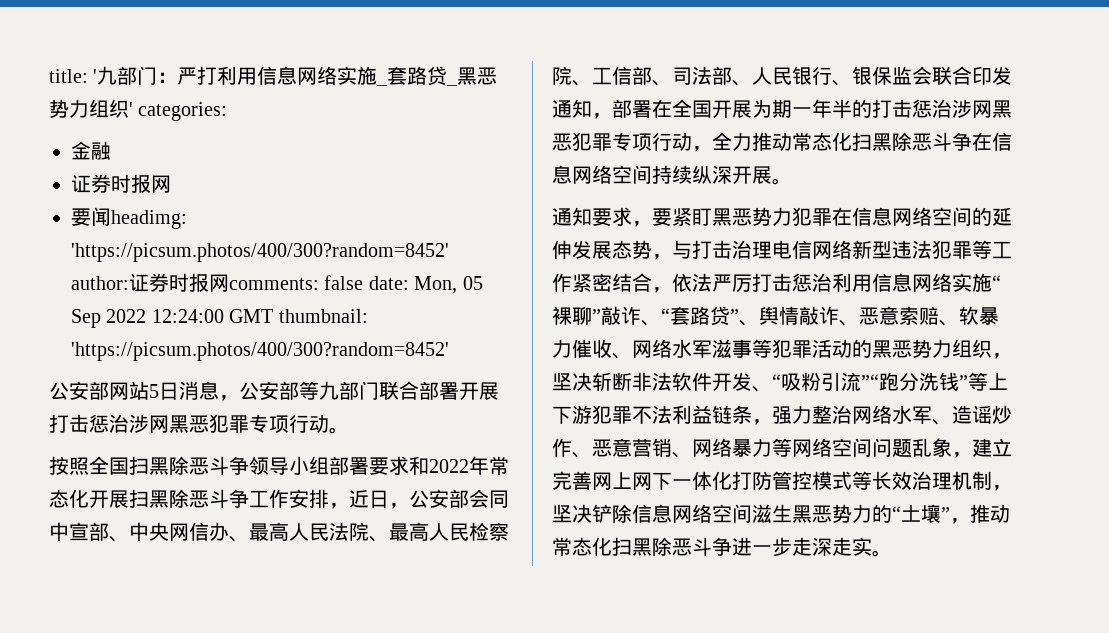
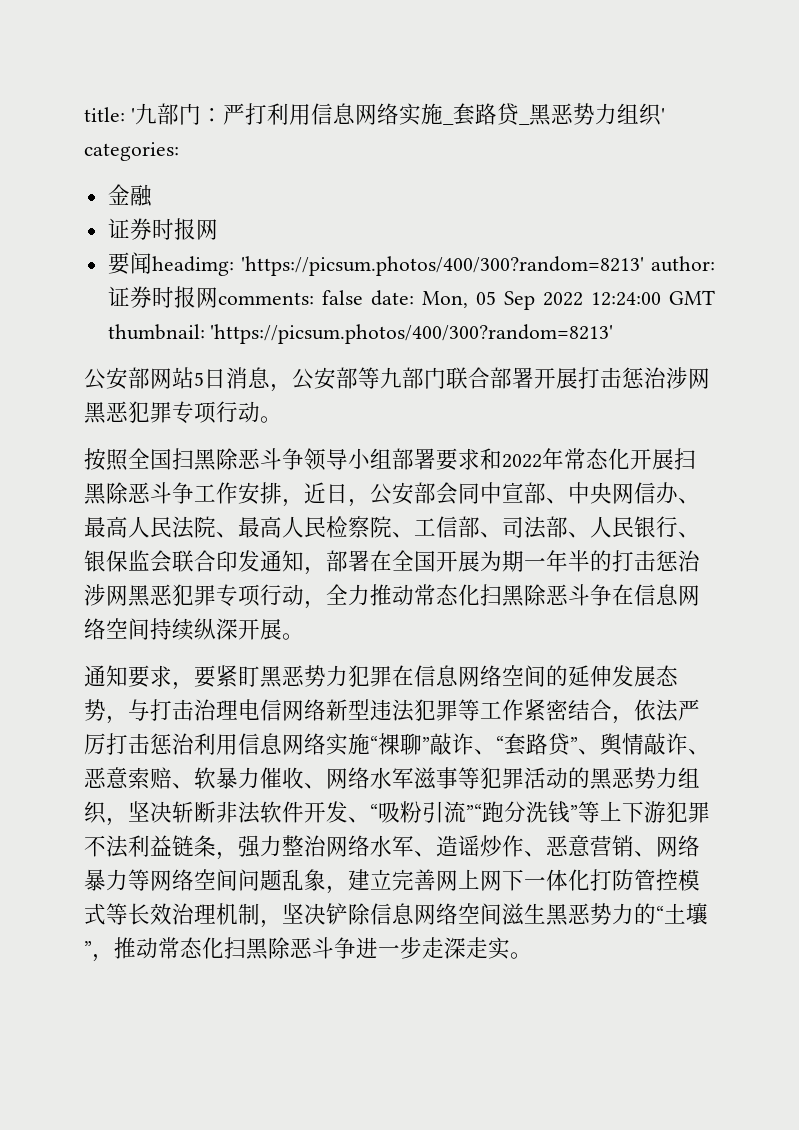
[71,243,449,262] 'https://picsum.photos/400/300?random=8452' -> [240,256,644,276] 'https://picsum.photos/400/300?random=8213'
[71,342,449,361] 'https://picsum.photos/400/300?random=8452' -> [210,324,614,344] 'https://picsum.photos/400/300?random=8213'

